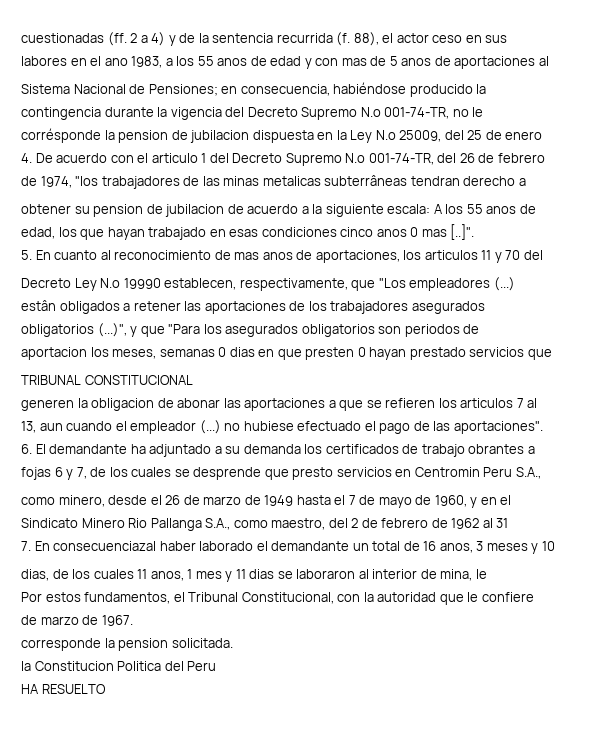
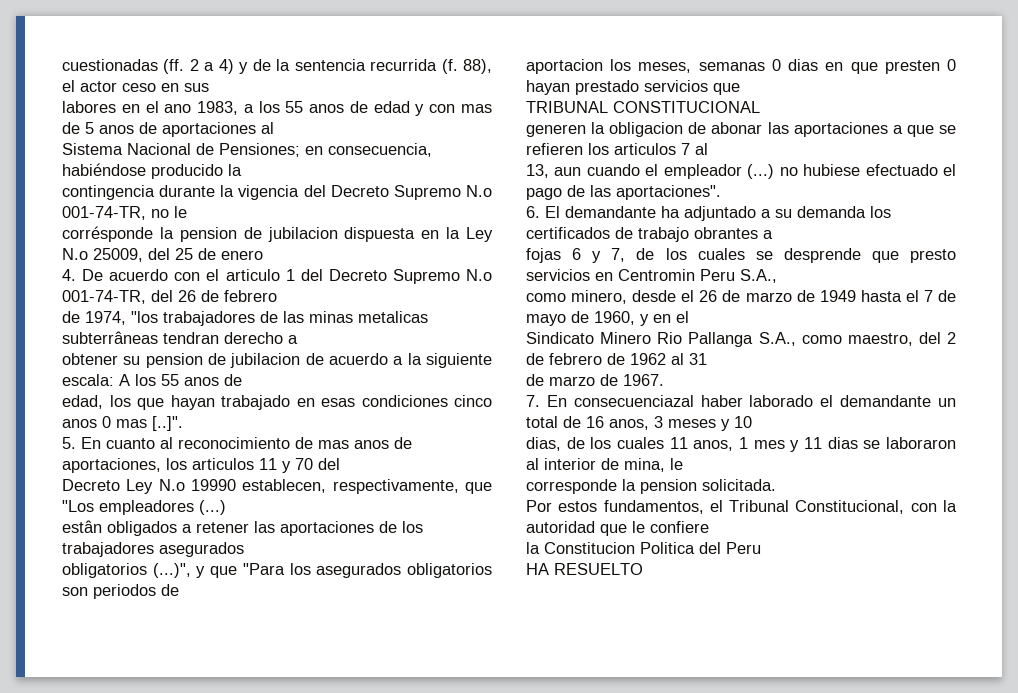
(509, 523) none -> [526,374,664,386] // de marzo de 1967.
(487, 574) none -> [526,479,776,494] // corresponde la pension solicitada.
[21,615,133,626] [21,638,233,651] // de marzo de 1967. // corresponde la pension solicitada. -> (709, 527) none

